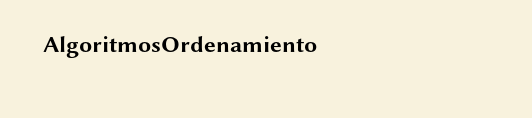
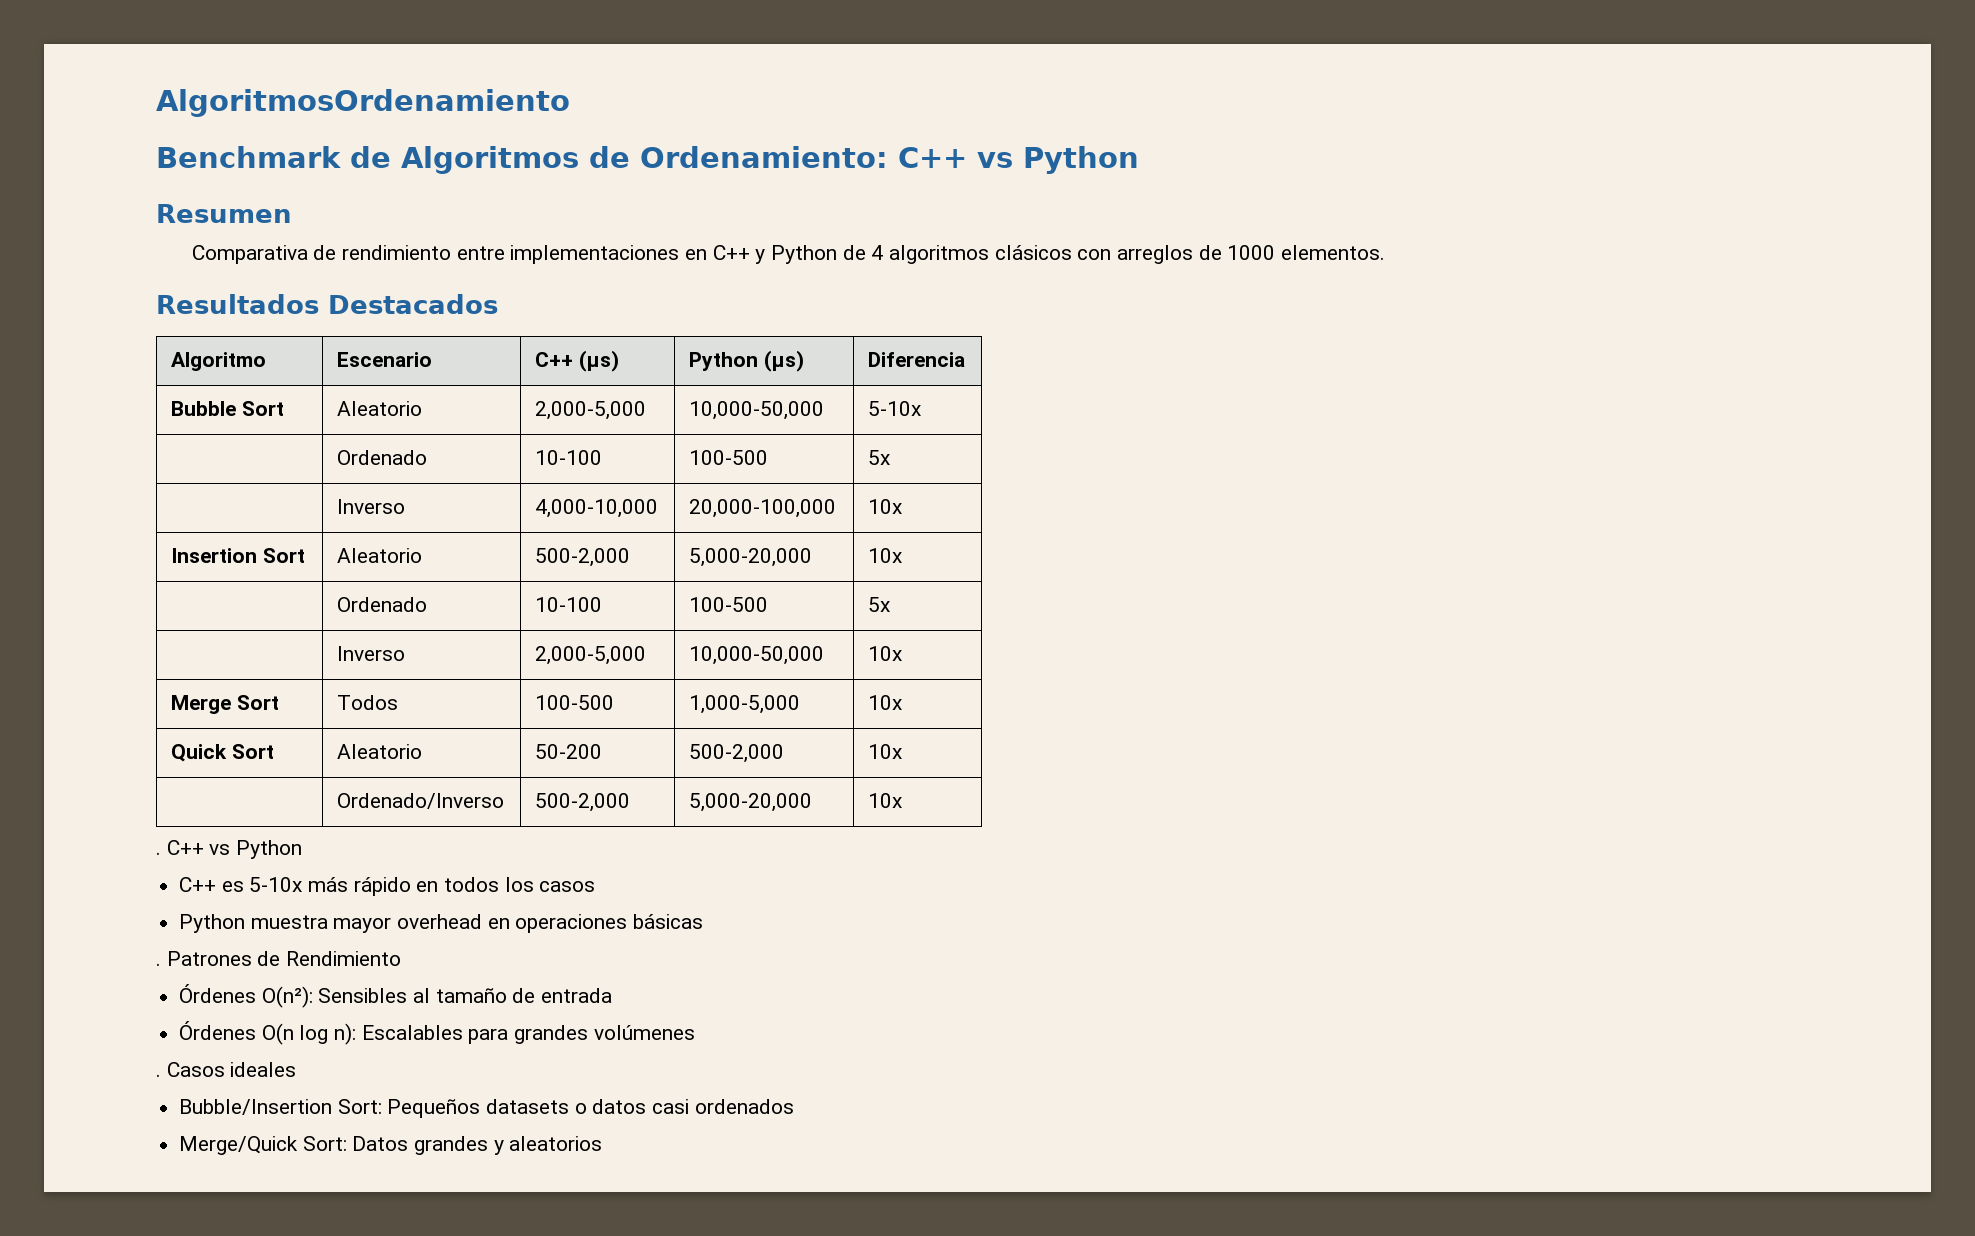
(317, 47) none -> [156,146,1139,174] [156,204,292,223] [191,245,1385,264] [156,294,498,314] [171,352,267,371] [337,352,433,367] [535,350,619,372] [689,350,804,372] [868,352,966,367] [171,401,284,416] [337,401,423,416] [535,401,647,420] [689,401,825,420] [868,401,922,416] [337,450,428,465] [535,450,603,465] [689,450,769,465] [868,450,891,465] [337,499,406,514] [535,499,659,518] [689,499,837,518] [868,499,903,514] [171,548,305,563] [337,548,423,563] [535,548,631,567] [689,548,813,567] [868,548,903,563] [337,597,428,612] [535,597,603,612] [689,597,769,612] [868,597,891,612] [337,646,406,661] [535,646,647,665] [689,646,825,665] [868,646,903,661] [171,695,279,714] [337,695,399,710] [535,695,615,710] [689,695,801,714] [868,695,903,710] [171,744,274,762] [337,744,423,759] [535,744,603,759] [689,744,785,763] [868,744,903,759] [337,793,505,809] [535,793,631,812] [689,793,813,812] [868,793,903,808] [156,840,303,859] [179,877,596,896] [179,914,704,933] [156,951,402,966] [179,984,613,1008] [179,1021,695,1045] [156,1062,297,1077] [179,1099,794,1118] [179,1136,603,1155] // Benchmark de Algoritmos de Ordenamiento: C++ vs Python // Resumen // Comparativa de rendimiento entre implementaciones en C++ y Python de 4 algoritmos clásicos con arreglos de 1000 elementos. // Resultados Destacados // Algoritmo | Escenario | C++ (µs) | Python (µs) | Diferencia // Bubble Sort | Aleatorio | 2,000-5,000 | 10,000-50,000 | 5-10x // | Ordenado | 10-100 | 100-500 | 5x // | Inverso | 4,000-10,000 | 20,000-100,000 | 10x // Insertion Sort | Aleatorio | 500-2,000 | 5,000-20,000 | 10x // | Ordenado | 10-100 | 100-500 | 5x // | Inverso | 2,000-5,000 | 10,000-50,000 | 10x // Merge Sort | Todos | 100-500 | 1,000-5,000 | 10x // Quick Sort | Aleatorio | 50-200 | 500-2,000 | 10x // | Ordenado/Inverso | 500-2,000 | 5,000-20,000 | 10x // . C++ vs Python // C++ es 5-10x más rápido en todos los casos // Python muestra mayor overhead en operaciones básicas // . Patrones de Rendimiento // Órdenes O(n²): Sensibles al tamaño de entrada // Órdenes O(n log n): Escalables para grandes volúmenes // . Casos ideales // Bubble/Insertion Sort: Pequeños datasets o datos casi ordenados // Merge/Quick Sort: Datos grandes y aleatorios

